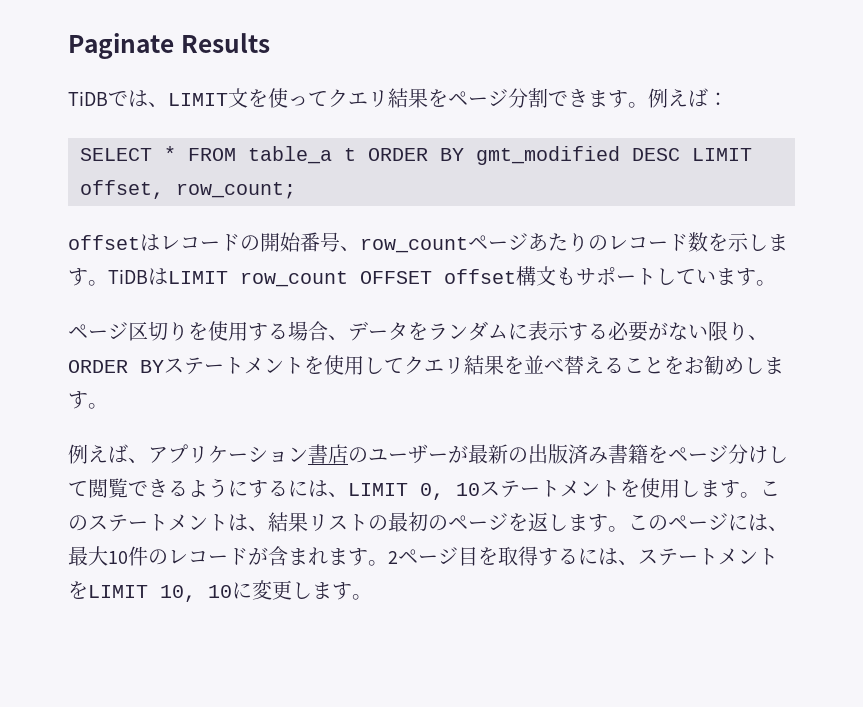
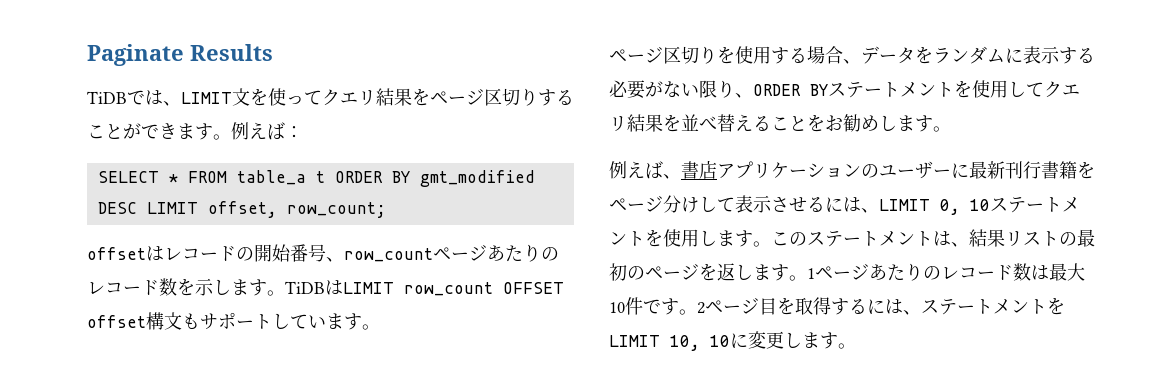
[508,88,548,108] 分割 -> [484,88,574,106] [87,123,141,139] 区切りすることが
(148, 460) none -> [681,160,717,179] 書店
[308,444,348,464] 書店 -> (861, 170) none
[448,444,608,464] が最新の出版済み -> [951,161,1041,179] に最新刊行
[88,478,268,498] 閲覧できるようにす -> [735,195,807,213] 表示させ
[628,513,788,531] [68,546,348,566] このページには、最大10件のレコードが含まれま -> [807,263,1085,281] [609,297,661,315] 1ページあたりのレコード数は最大10件で

